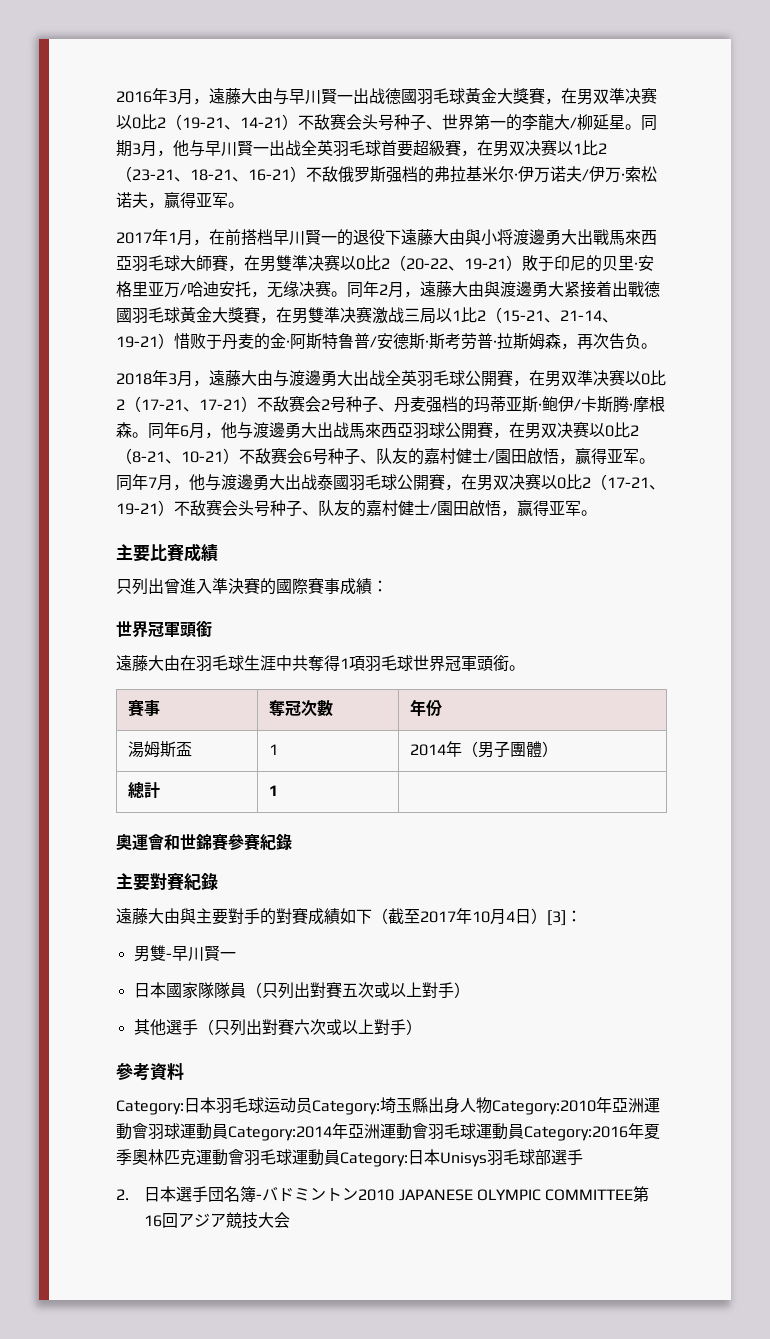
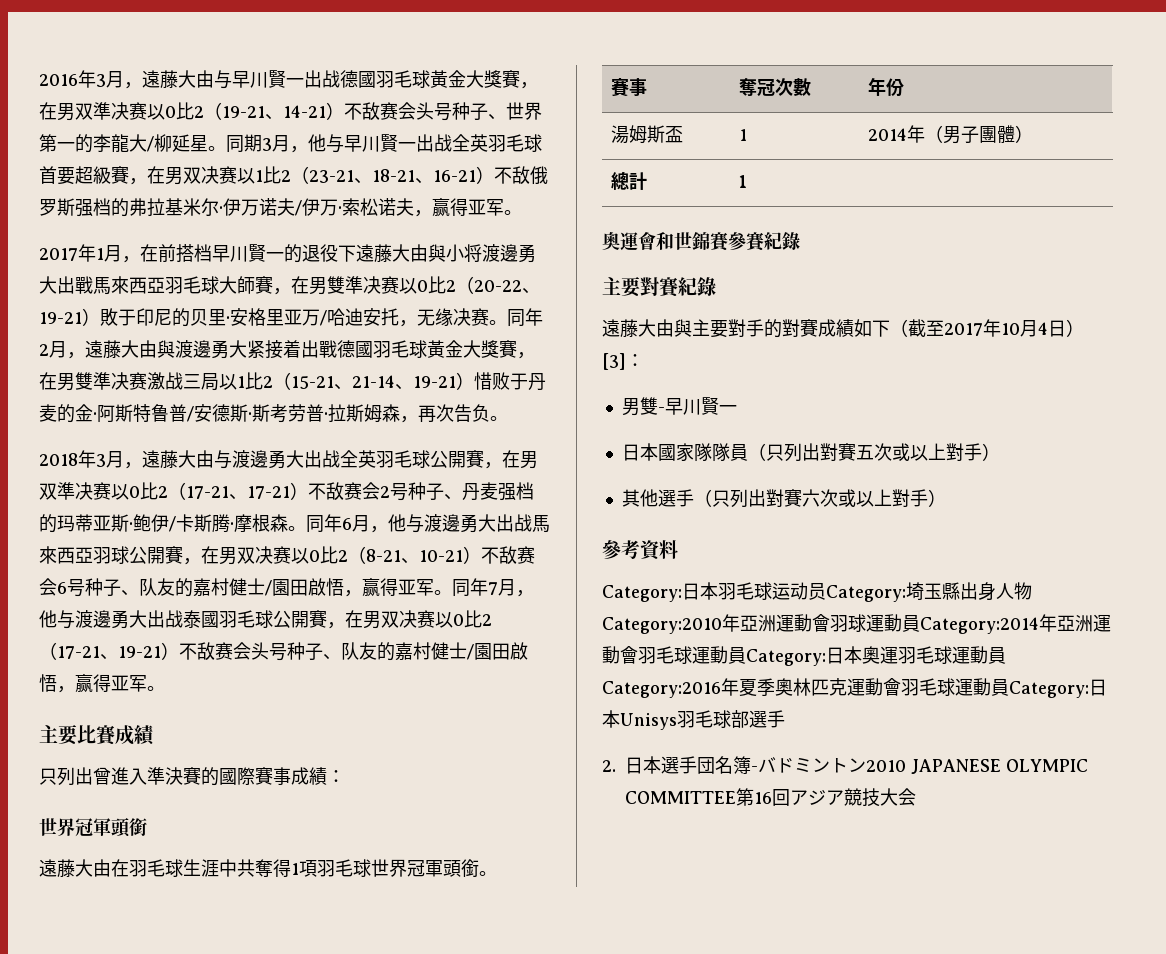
(524, 1131) none -> [746,646,1006,666] Category:日本奧運羽毛球運動員

